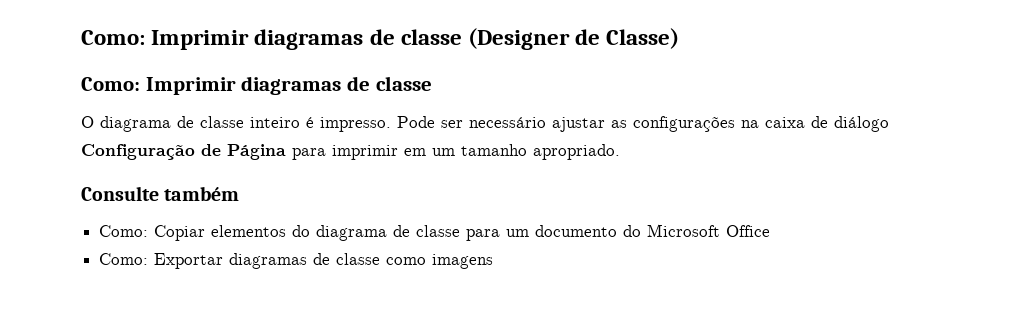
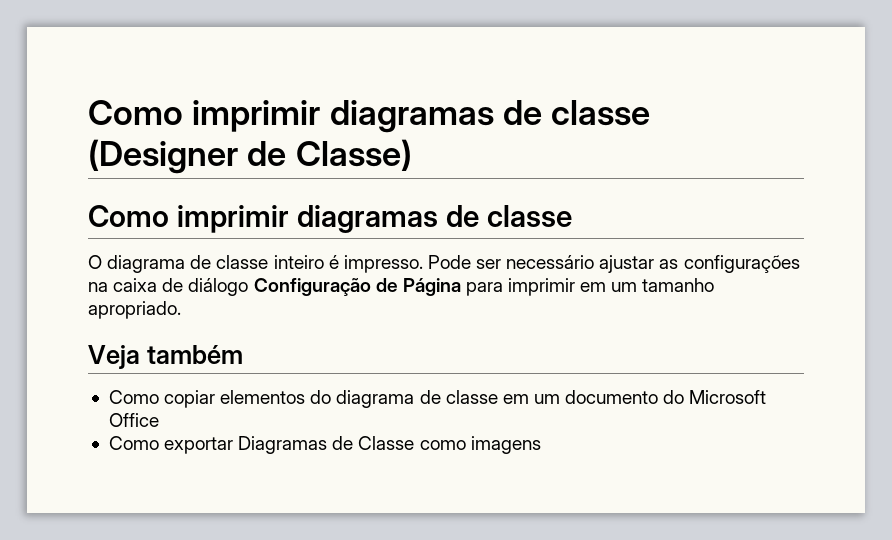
[81,30,250,50] Como: Imprimir -> [88,100,321,132] Como imprimir
[81,77,236,95] Como: Imprimir -> [88,205,289,233] Como imprimir
[81,186,159,201] Consulte -> [88,345,140,369] Veja
[99,225,206,241] Como: Copiar -> [108,390,216,408] Como copiar
[466,229,501,241] para -> [502,394,529,404] em
[99,253,381,269] Como: Exportar diagramas de classe -> [108,436,415,454] Como exportar Diagramas de Classe

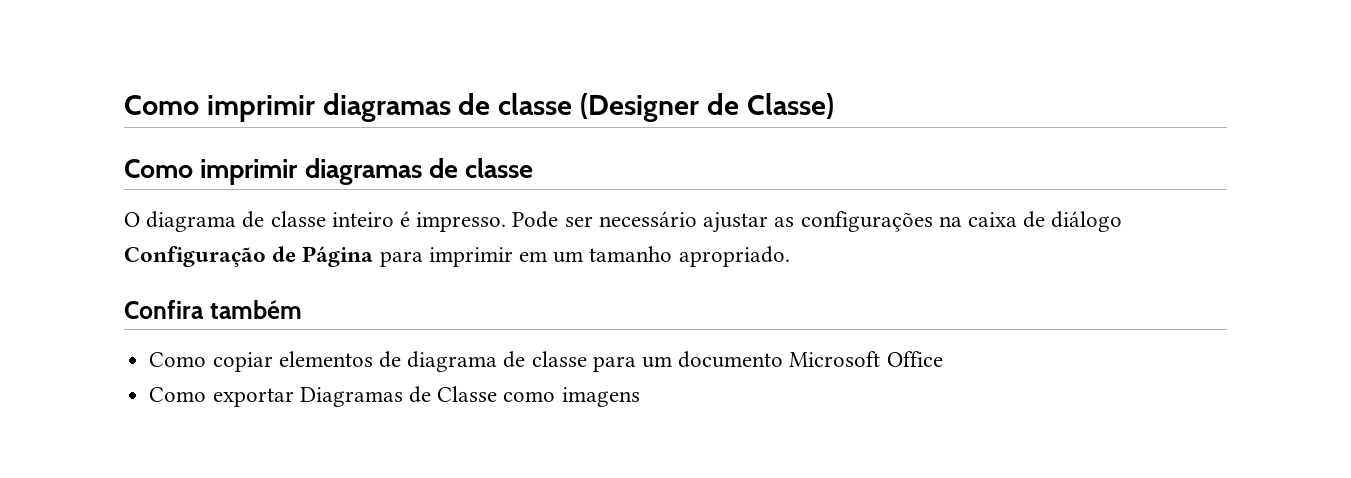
[88,345,140,369] Veja -> [124,300,204,319] Confira
[310,390,529,408] do diagrama de classe em -> [378,351,636,372] de diagrama de classe para
[663,390,685,404] do -> (784, 359) none

